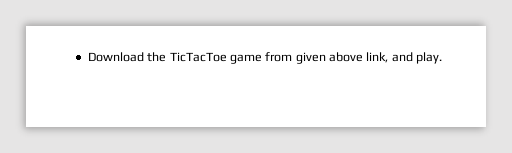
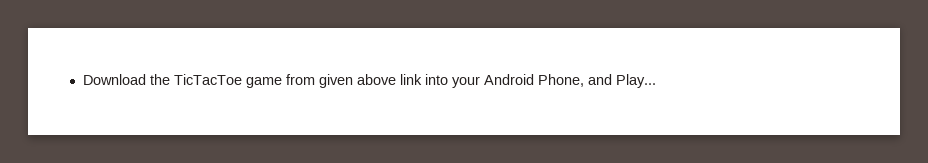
[366,52,443,64] link, and play. -> [399,74,656,88] link into your Android Phone, and Play...

